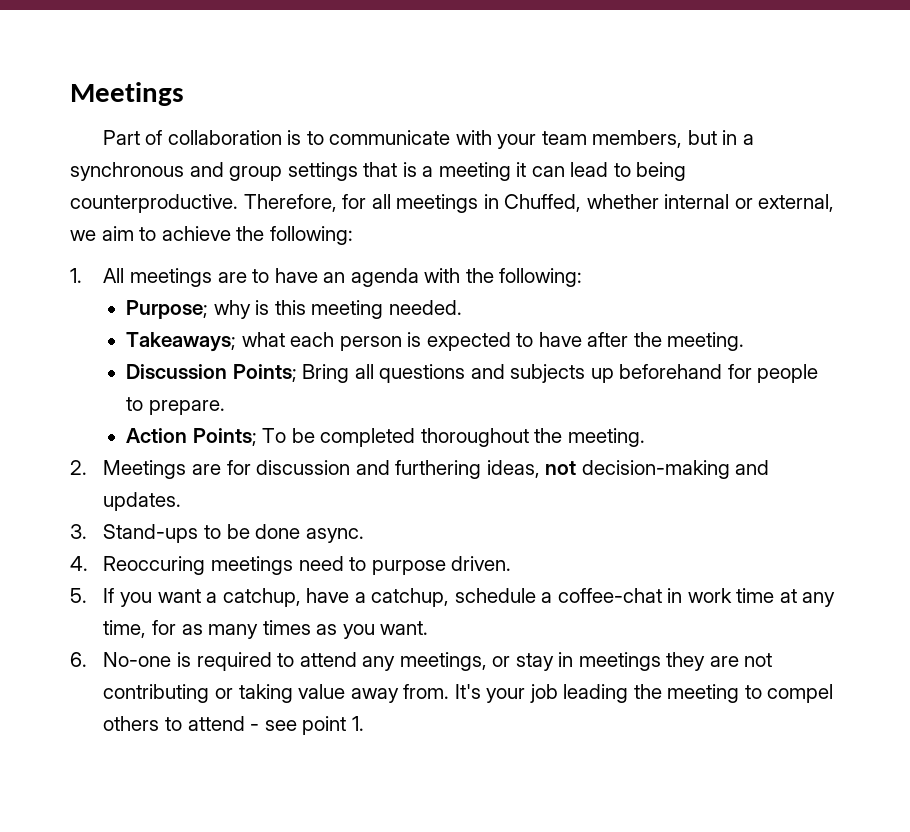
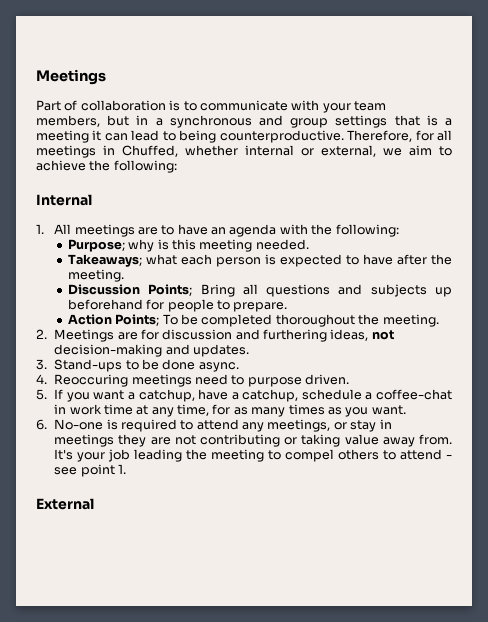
(353, 235) none -> [36,194,92,206] // Internal
(364, 723) none -> [36,498,94,510] // External

